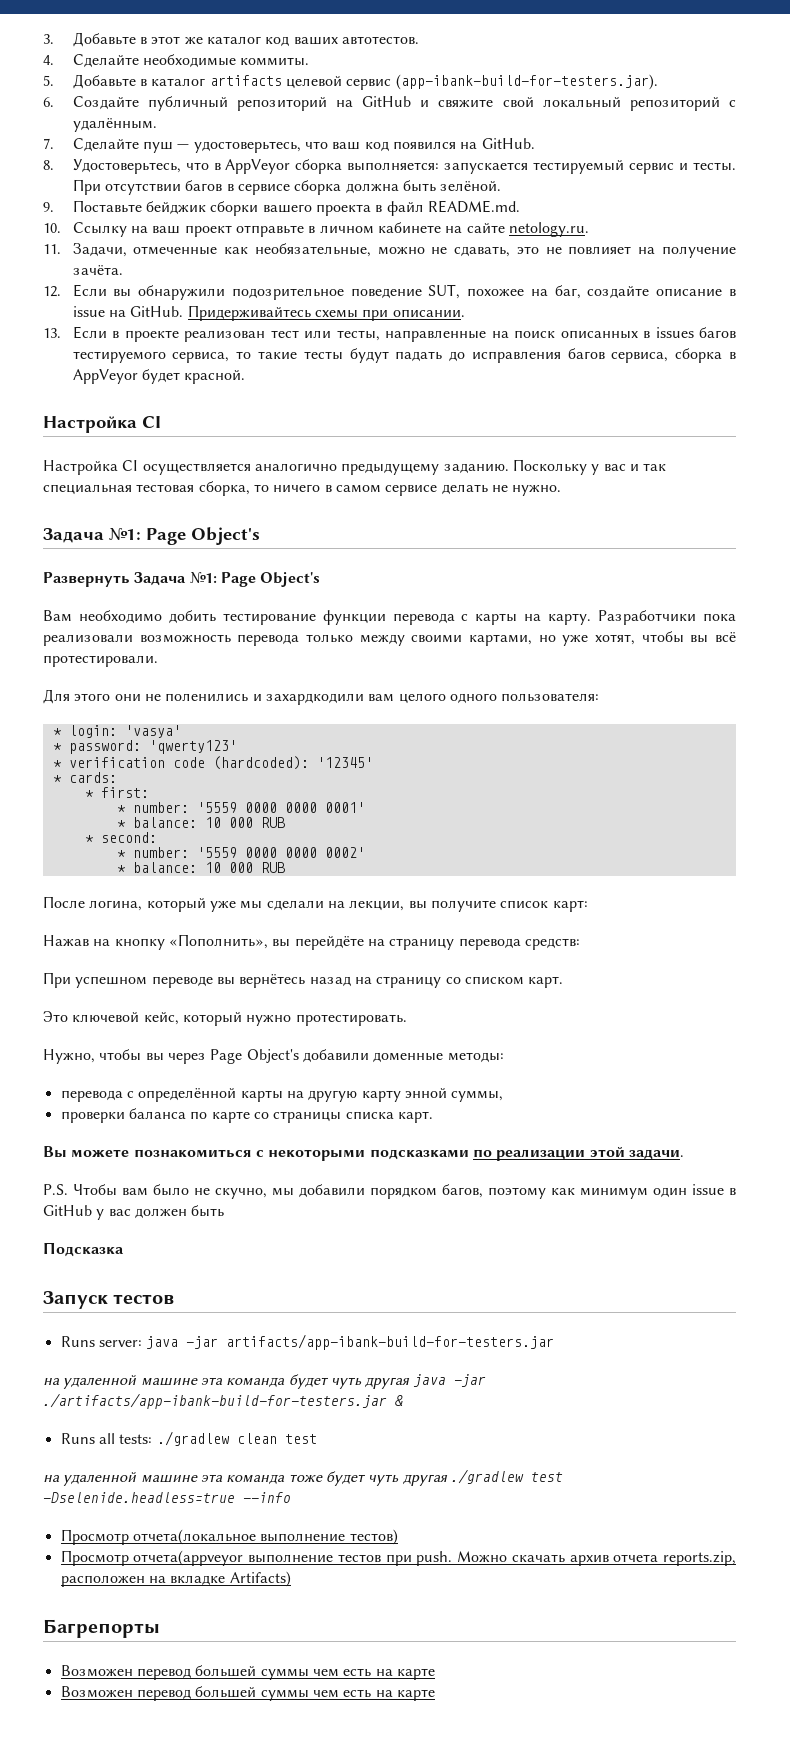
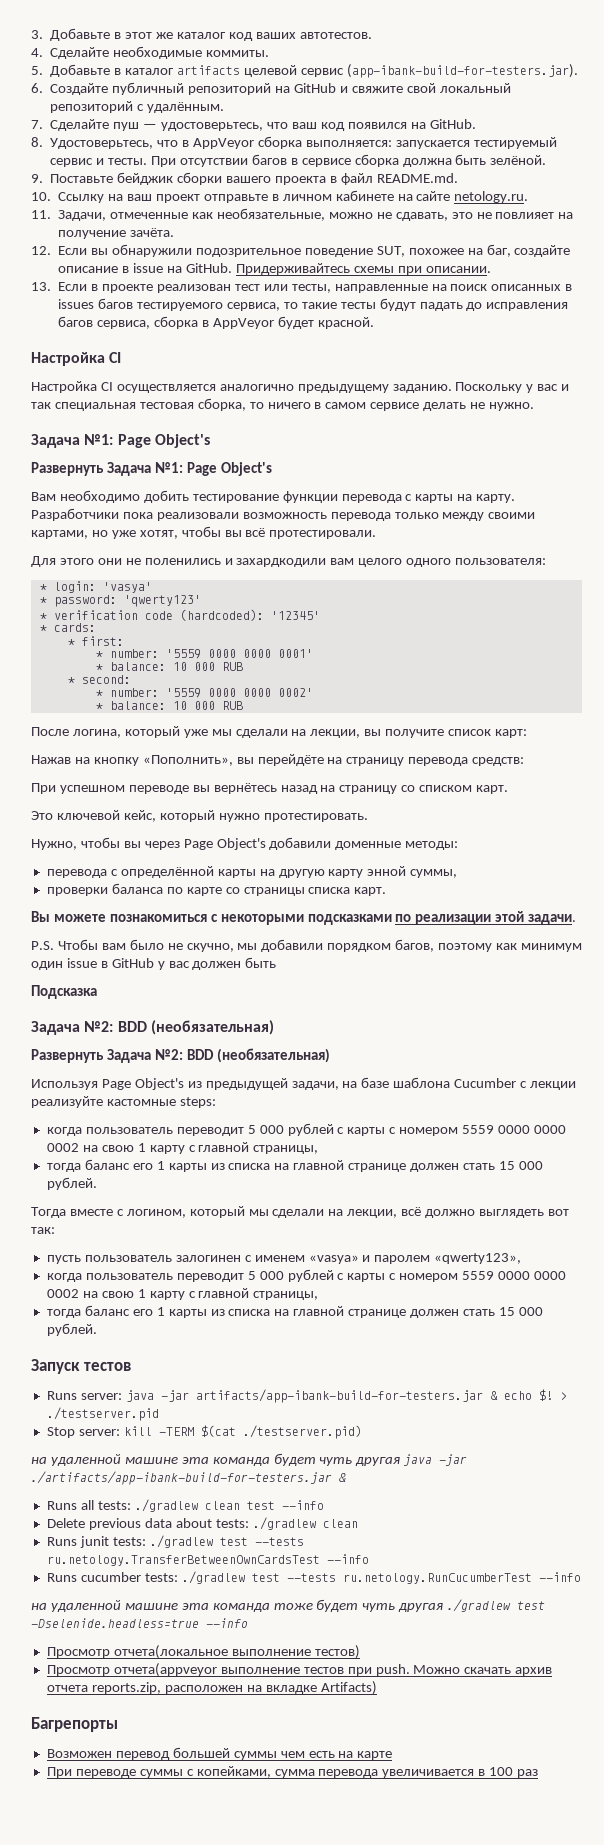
(124, 1249) none -> [31,1020,274,1035] [31,1048,330,1063] [31,1077,577,1090] [31,1096,216,1108] [46,1123,566,1136] [46,1142,319,1154] [46,1159,543,1172] [46,1177,97,1190] [31,1206,569,1218] [31,1227,55,1234] [46,1253,522,1264] [46,1269,566,1282] [46,1288,319,1300] [46,1305,543,1318] [46,1323,97,1336] // Задача №2: BDD (необязательная) // Развернуть Задача №2: BDD (необязательная) // Используя Page Object's из предыдущей задачи, на базе шаблона Cucumber с лекции реализуйте кастомные steps: // когда пользователь переводит 5 000 рублей с карты с номером 5559 0000 0000 0002 на свою 1 карту с главной страницы, // тогда баланс его 1 карты из списка на главной странице должен стать 15 000 рублей. // Тогда вместе с логином, который мы сделали на лекции, всё должно выглядеть вот так: // пусть пользователь залогинен с именем «vasya» и паролем «qwerty123», // когда пользователь переводит 5 000 рублей с карты с номером 5559 0000 0000 0002 на свою 1 карту с главной страницы, // тогда баланс его 1 карты из списка на главной странице должен стать 15 000 рублей.
(555, 1342) none -> [489,1389,567,1401] [46,1407,159,1421] [46,1425,362,1439] & echo $! > ./testserver.pid // Stop server: kill -TERM $(cat ./testserver.pid)
(317, 1439) none -> [281,1500,324,1510] [46,1517,358,1530] [46,1535,304,1548] [46,1554,369,1566] [46,1571,581,1584] --info // Delete previous data about tests: ./gradlew clean // Runs junit tests: ./gradlew test --tests ru.netology.TransferBetweenOwnCardsTest --info // Runs cucumber tests: ./gradlew test --tests ru.netology.RunCucumberTest --info
[60,1686,435,1701] Возможен перевод большей суммы чем есть на карте -> [46,1766,539,1778] При переводе суммы с копейками, сумма перевода увеличивается в 100 раз

